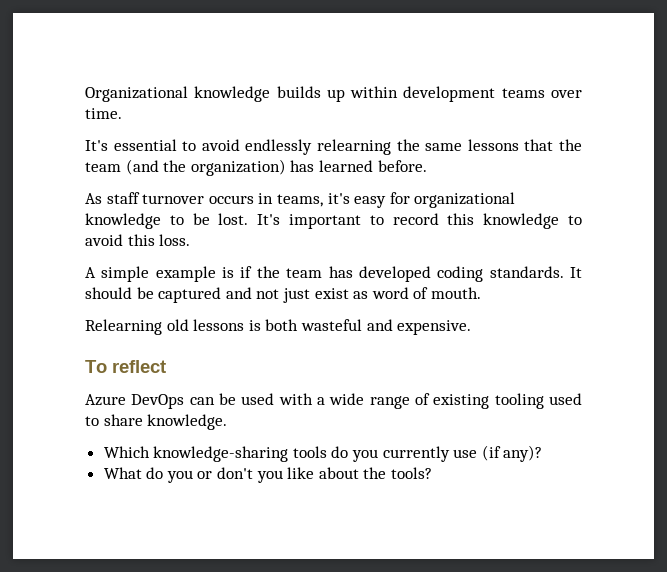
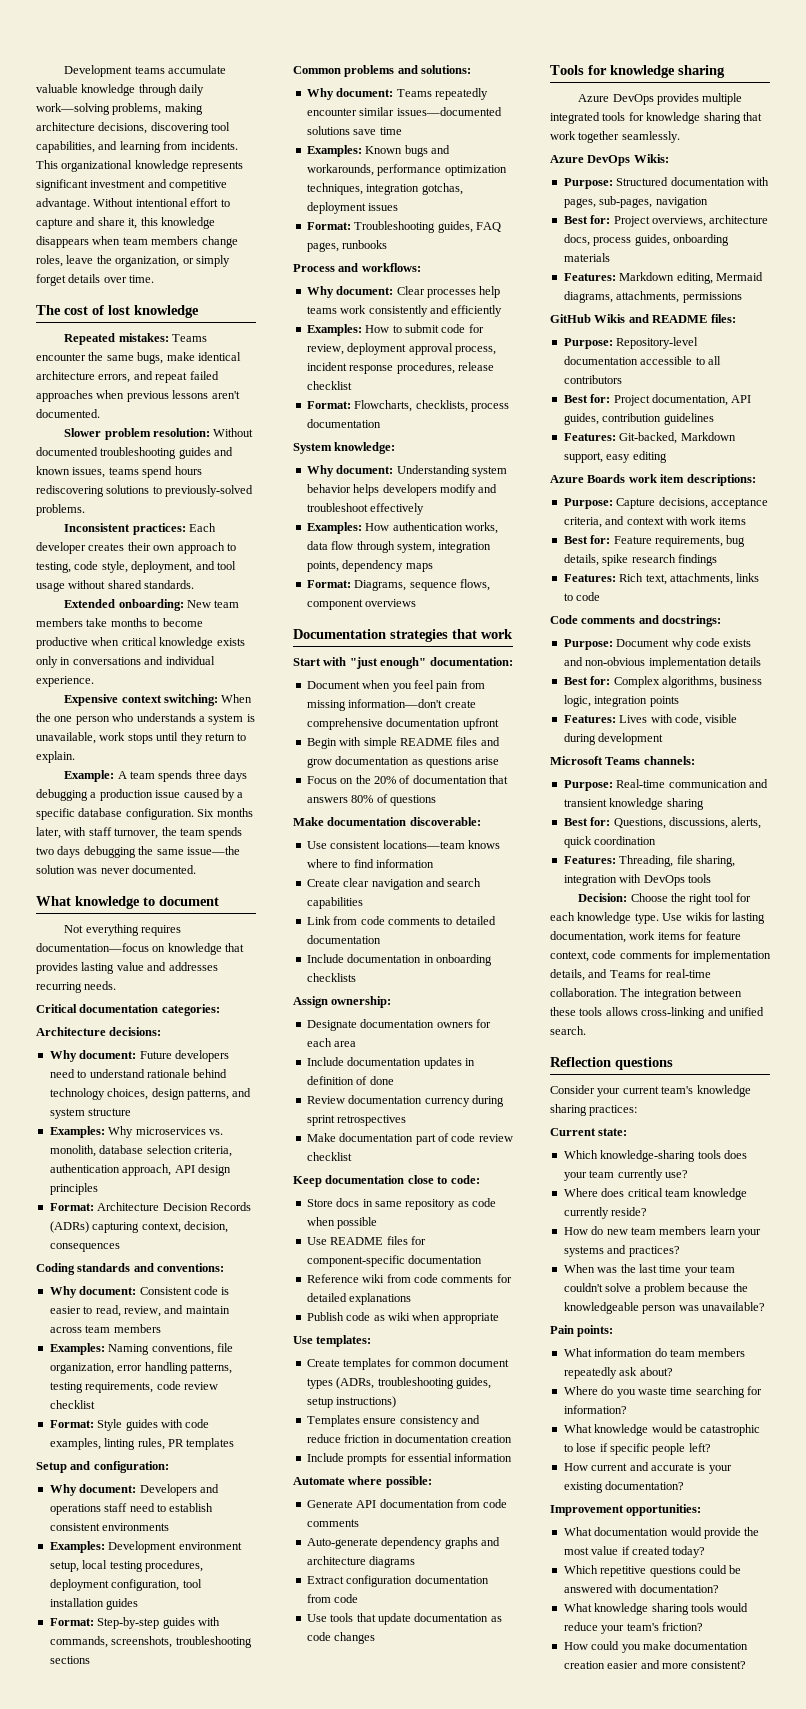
[85,86,582,102] [85,108,122,119] [85,139,583,155] [85,159,427,176] [85,192,516,208] [85,213,582,229] [85,234,191,246] [85,266,583,282] [85,287,481,303] [85,319,472,335] [85,360,166,373] [85,393,582,409] [85,414,228,430] [103,445,543,462] [103,467,433,483] Organizational knowledge builds up within development teams over time. // It's essential to avoid endlessly relearning the same lessons that the team (and the organization) has learned before. // As staff turnover occurs in teams, it's easy for organizational knowledge to be lost. It's important to record this knowledge to avoid this loss. // A simple example is if the team has developed coding standards. It should be captured and not just exist as word of mouth. // Relearning old lessons is both wasteful and expensive. // To reflect // Azure DevOps can be used with a wide range of existing tooling used to share knowledge. // Which knowledge-sharing tools do you currently use (if any)? // What do you or don't you like about the tools? -> [64,65,227,77] [36,84,205,96] [36,103,203,115] [36,122,231,134] [36,141,238,153] [36,160,244,172] [36,179,228,191] [36,198,230,210] [36,217,215,229] [36,236,238,248] [36,255,230,267] [36,274,155,286] [36,305,199,318] [64,333,208,345] [36,352,241,364] [36,371,219,383] [36,390,240,402] [36,409,100,418] [64,428,254,440] [36,447,234,459] [36,466,202,478] [36,485,254,497] [36,504,85,516] [64,523,217,535] [36,542,236,554] [36,561,236,573] [36,580,195,592] [64,599,240,611] [36,618,203,627] [36,637,245,649] [36,656,215,668] [36,676,94,687] [64,694,253,706] [36,713,255,725] [36,732,247,744] [36,751,75,763] [64,770,248,782] [36,789,244,801] [36,808,253,820] [36,827,243,839] [36,846,240,858] [36,865,197,874] [36,896,219,909] [64,924,182,936] [36,943,245,955] [36,962,218,974] [36,981,117,993] [36,1004,220,1016] [36,1027,162,1036] [49,1050,229,1062] [49,1069,228,1078] [49,1088,252,1100] [49,1108,132,1119] [49,1126,223,1138] [49,1145,232,1157] [49,1164,231,1176] [49,1183,98,1195] [49,1202,251,1211] [49,1221,228,1233] [49,1243,120,1252] [36,1263,225,1275] [49,1286,230,1298] [49,1305,230,1317] [49,1324,161,1333] [49,1343,233,1355] [49,1362,232,1374] [49,1381,218,1393] [49,1400,95,1409] [49,1419,210,1431] [49,1438,235,1450] [36,1461,169,1473] [49,1484,219,1496] [49,1503,214,1515] [49,1523,170,1531] [49,1541,242,1553] [49,1560,203,1572] [49,1579,202,1591] [49,1598,139,1610] [49,1617,220,1629] [49,1636,252,1648] [49,1656,90,1664] [293,65,472,77] [306,88,488,100] [306,107,502,116] [306,126,402,135] [306,145,450,157] [306,164,507,176] [306,183,463,195] [306,202,399,214] [306,221,501,233] [306,240,388,252] [293,263,421,272] [306,286,501,298] [306,305,503,317] [306,324,484,336] [306,343,496,355] [306,362,494,374] [306,381,352,390] [306,400,509,412] [306,419,381,428] [293,442,396,454] [306,465,507,477] [306,484,498,496] [306,503,425,515] [306,522,498,534] [306,541,492,553] [306,560,433,572] [306,579,490,591] [306,599,417,610] [293,629,513,642] [293,657,513,669] [306,680,485,692] [306,699,476,711] [306,718,499,730] [306,737,500,749] [306,756,500,768] [306,775,508,784] [306,794,436,806] [293,817,481,826] [306,840,500,849] [306,859,434,868] [306,878,482,890] [306,897,363,909] [306,916,496,925] [306,935,381,944] [306,954,492,966] [306,973,356,982] [293,996,392,1008] [306,1019,491,1031] [306,1038,357,1047] [306,1057,475,1069] [306,1076,394,1085] [306,1095,504,1107] [306,1115,407,1126] [306,1133,513,1145] [306,1152,352,1161] [293,1175,480,1187] [306,1198,496,1210] [306,1217,378,1229] [306,1236,426,1245] [306,1255,483,1267] [306,1274,512,1283] [306,1293,412,1305] [306,1312,499,1324] [293,1335,372,1347] [306,1358,510,1370] [306,1377,491,1389] [306,1396,397,1408] [306,1415,480,1427] [306,1434,513,1443] [306,1453,513,1465] [293,1476,432,1488] [306,1499,508,1508] [306,1519,359,1527] [306,1537,500,1549] [306,1556,416,1568] [306,1575,489,1587] [306,1594,359,1603] [306,1613,502,1625] [306,1632,376,1644] [550,65,725,78] [578,93,743,105] [550,112,762,124] [550,131,680,143] [550,154,669,166] [563,177,769,189] [563,196,708,208] [563,215,769,227] [563,234,729,246] [563,253,610,262] [563,272,763,284] [563,291,742,303] [550,314,736,323] [563,337,699,349] [563,356,721,365] [563,375,622,384] [563,394,752,406] [563,413,714,425] [563,432,736,444] [563,451,667,463] [550,474,756,486] [563,497,768,509] [563,516,746,528] [563,535,746,547] [563,554,717,566] [563,573,760,585] [563,592,601,601] [550,615,722,627] [563,638,752,650] [563,657,761,669] [563,676,763,688] [563,695,679,707] [563,714,738,726] [563,733,664,745] [550,756,695,765] [563,779,768,791] [563,798,704,810] [563,817,762,829] [563,836,657,848] [563,855,735,867] [563,874,711,886] [578,893,752,905] [550,912,766,924] [550,931,741,943] [550,950,771,962] [550,969,711,981] [550,988,743,1000] [550,1007,764,1019] [550,1026,586,1035] [550,1057,673,1070] [550,1085,751,1097] [550,1104,638,1116] [550,1128,628,1136] [563,1150,747,1162] [563,1169,688,1181] [563,1188,748,1200] [563,1207,648,1219] [563,1226,761,1238] [563,1245,680,1257] [563,1264,735,1276] [563,1283,748,1295] [563,1302,765,1314] [550,1325,614,1337] [563,1348,746,1357] [563,1367,673,1379] [563,1386,762,1398] [563,1405,627,1414] [563,1424,761,1436] [563,1443,711,1455] [563,1462,732,1474] [563,1481,685,1493] [550,1504,702,1516] [563,1527,760,1539] [563,1546,706,1558] [563,1565,742,1577] [563,1584,719,1593] [563,1603,749,1615] [563,1622,703,1634] [563,1641,749,1653] [563,1660,747,1669] Development teams accumulate valuable knowledge through daily work—solving problems, making architecture decisions, discovering tool capabilities, and learning from incidents. This organizational knowledge represents significant investment and competitive advantage. Without intentional effort to capture and share it, this knowledge disappears when team members change roles, leave the organization, or simply forget details over time. // The cost of lost knowledge // Repeated mistakes: Teams encounter the same bugs, make identical architecture errors, and repeat failed approaches when previous lessons aren't documented. // Slower problem resolution: Without documented troubleshooting guides and known issues, teams spend hours rediscovering solutions to previously-solved problems. // Inconsistent practices: Each developer creates their own approach to testing, code style, deployment, and tool usage without shared standards. // Extended onboarding: New team members take months to become productive when critical knowledge exists only in conversations and individual experience. // Expensive context switching: When the one person who understands a system is unavailable, work stops until they return to explain. // Example: A team spends three days debugging a production issue caused by a specific database configuration. Six months later, with staff turnover, the team spends two days debugging the same issue—the solution was never documented. // What knowledge to document // Not everything requires documentation—focus on knowledge that provides lasting value and addresses recurring needs. // Critical documentation categories: // Architecture decisions: // Why document: Future developers need to understand rationale behind technology choices, design patterns, and system structure // Examples: Why microservices vs. monolith, database selection criteria, authentication approach, API design principles // Format: Architecture Decision Records (ADRs) capturing context, decision, consequences // Coding standards and conventions: // Why document: Consistent code is easier to read, review, and maintain across team members // Examples: Naming conventions, file organization, error handling patterns, testing requirements, code review checklist // Format: Style guides with code examples, linting rules, PR templates // Setup and configuration: // Why document: Developers and operations staff need to establish consistent environments // Examples: Development environment setup, local testing procedures, deployment configuration, tool installation guides // Format: Step-by-step guides with commands, screenshots, troubleshooting sections // Common problems and solutions: // Why document: Teams repeatedly encounter similar issues—documented solutions save time // Examples: Known bugs and workarounds, performance optimization techniques, integration gotchas, deployment issues // Format: Troubleshooting guides, FAQ pages, runbooks // Process and workflows: // Why document: Clear processes help teams work consistently and efficiently // Examples: How to submit code for review, deployment approval process, incident response procedures, release checklist // Format: Flowcharts, checklists, process documentation // System knowledge: // Why document: Understanding system behavior helps developers modify and troubleshoot effectively // Examples: How authentication works, data flow through system, integration points, dependency maps // Format: Diagrams, sequence flows, component overviews // Documentation strategies that work // Start with "just enough" documentation: // Document when you feel pain from missing information—don't create comprehensive documentation upfront // Begin with simple README files and grow documentation as questions arise // Focus on the 20% of documentation that answers 80% of questions // Make documentation discoverable: // Use consistent locations—team knows where to find information // Create clear navigation and search capabilities // Link from code comments to detailed documentation // Include documentation in onboarding checklists // Assign ownership: // Designate documentation owners for each area // Include documentation updates in definition of done // Review documentation currency during sprint retrospectives // Make documentation part of code review checklist // Keep documentation close to code: // Store docs in same repository as code when possible // Use README files for component-specific documentation // Reference wiki from code comments for detailed explanations // Publish code as wiki when appropriate // Use templates: // Create templates for common document types (ADRs, troubleshooting guides, setup instructions) // Templates ensure consistency and reduce friction in documentation creation // Include prompts for essential information // Automate where possible: // Generate API documentation from code comments // Auto-generate dependency graphs and architecture diagrams // Extract configuration documentation from code // Use tools that update documentation as code changes // Tools for knowledge sharing // Azure DevOps provides multiple integrated tools for knowledge sharing that work together seamlessly. // Azure DevOps Wikis: // Purpose: Structured documentation with pages, sub-pages, navigation // Best for: Project overviews, architecture docs, process guides, onboarding materials // Features: Markdown editing, Mermaid diagrams, attachments, permissions // GitHub Wikis and README files: // Purpose: Repository-level documentation accessible to all contributors // Best for: Project documentation, API guides, contribution guidelines // Features: Git-backed, Markdown support, easy editing // Azure Boards work item descriptions: // Purpose: Capture decisions, acceptance criteria, and context with work items // Best for: Feature requirements, bug details, spike research findings // Features: Rich text, attachments, links to code // Code comments and docstrings: // Purpose: Document why code exists and non-obvious implementation details // Best for: Complex algorithms, business logic, integration points // Features: Lives with code, visible during development // Microsoft Teams channels: // Purpose: Real-time communication and transient knowledge sharing // Best for: Questions, discussions, alerts, quick coordination // Features: Threading, file sharing, integration with DevOps tools // Decision: Choose the right tool for each knowledge type. Use wikis for lasting documentation, work items for feature context, code comments for implementation details, and Teams for real-time collaboration. The integration between these tools allows cross-linking and unified search. // Reflection questions // Consider your current team's knowledge sharing practices: // Current state: // Which knowledge-sharing tools does your team currently use? // Where does critical team knowledge currently reside? // How do new team members learn your systems and practices? // When was the last time your team couldn't solve a problem because the knowledgeable person was unavailable? // Pain points: // What information do team members repeatedly ask about? // Where do you waste time searching for information? // What knowledge would be catastrophic to lose if specific people left? // How current and accurate is your existing documentation? // Improvement opportunities: // What documentation would provide the most value if created today? // Which repetitive questions could be answered with documentation? // What knowledge sharing tools would reduce your team's friction? // How could you make documentation creation easier and more consistent?

